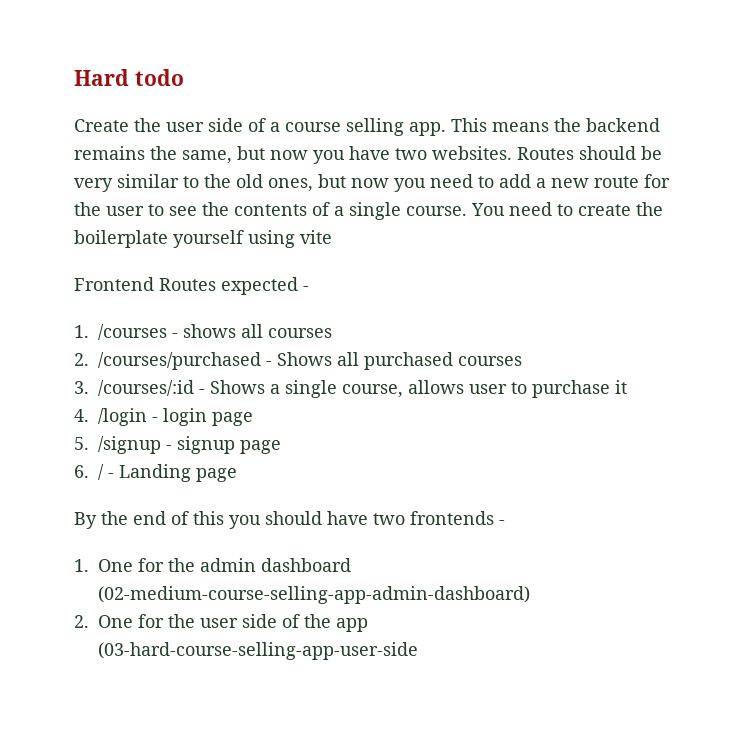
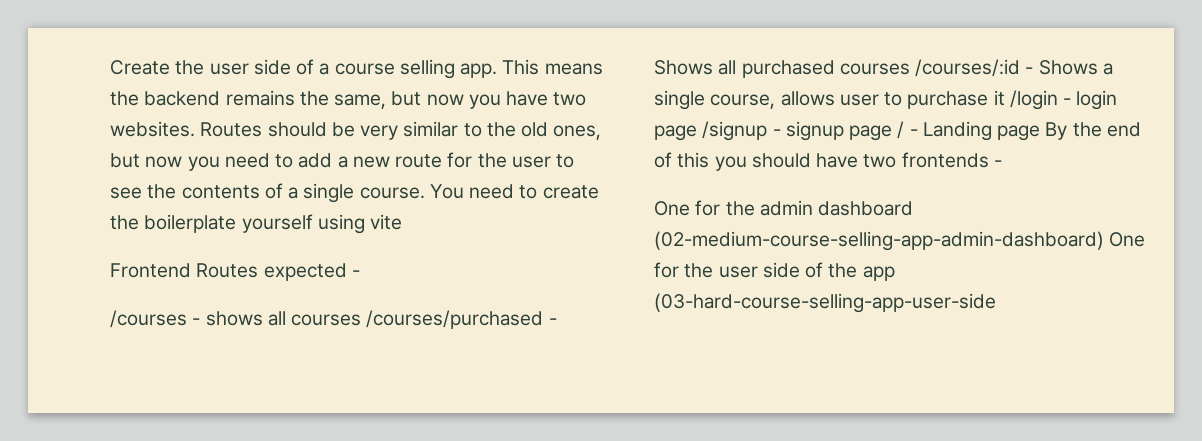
[74,69,184,86] Hard todo // -> (110, 67) none
[74,325,89,338] 1. -> (360, 273) none
[74,353,89,366] // 2. -> (362, 320) none
[74,381,89,394] // 3. -> (910, 69) none
[74,409,89,422] // 4. -> (1005, 98) none
[74,437,89,450] // 5. -> (697, 133) none
[74,465,89,478] // 6. -> (893, 133) none
(237, 475) // -> (1041, 133) none
[74,559,89,572] 1. -> (1002, 163) none
[74,615,89,628] // 2. -> (1104, 241) none

